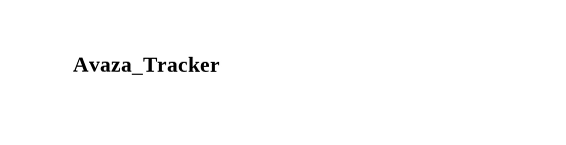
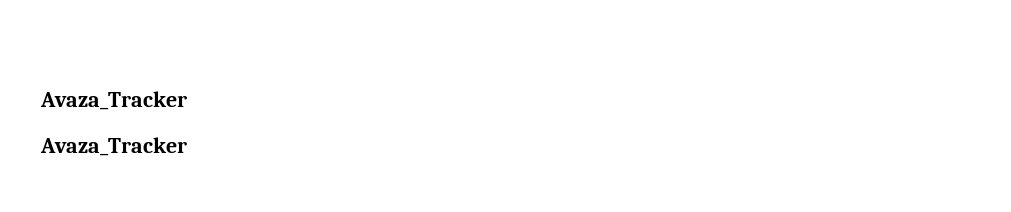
[72,56,221,76] Avaza_Tracker -> [40,91,187,110] [40,137,187,156] Avaza_Tracker // Avaza_Tracker

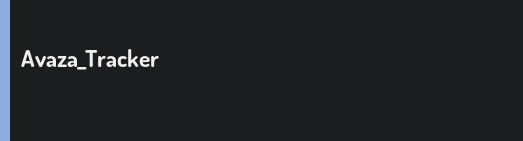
[40,91,187,110] [40,137,187,156] Avaza_Tracker // Avaza_Tracker -> [21,49,159,70] Avaza_Tracker

